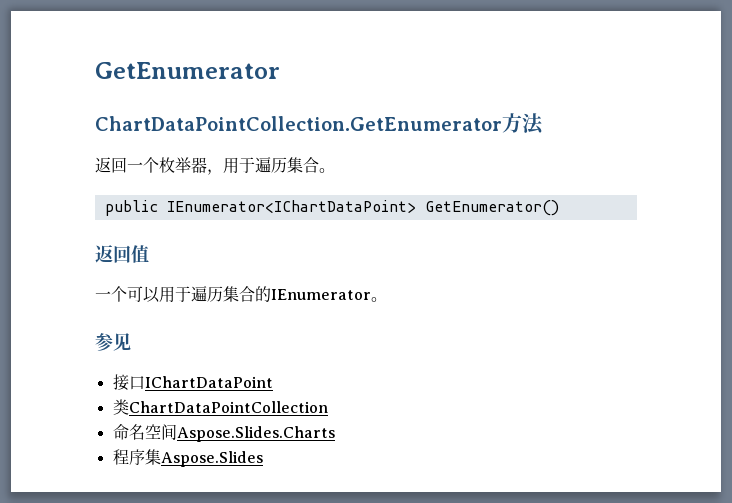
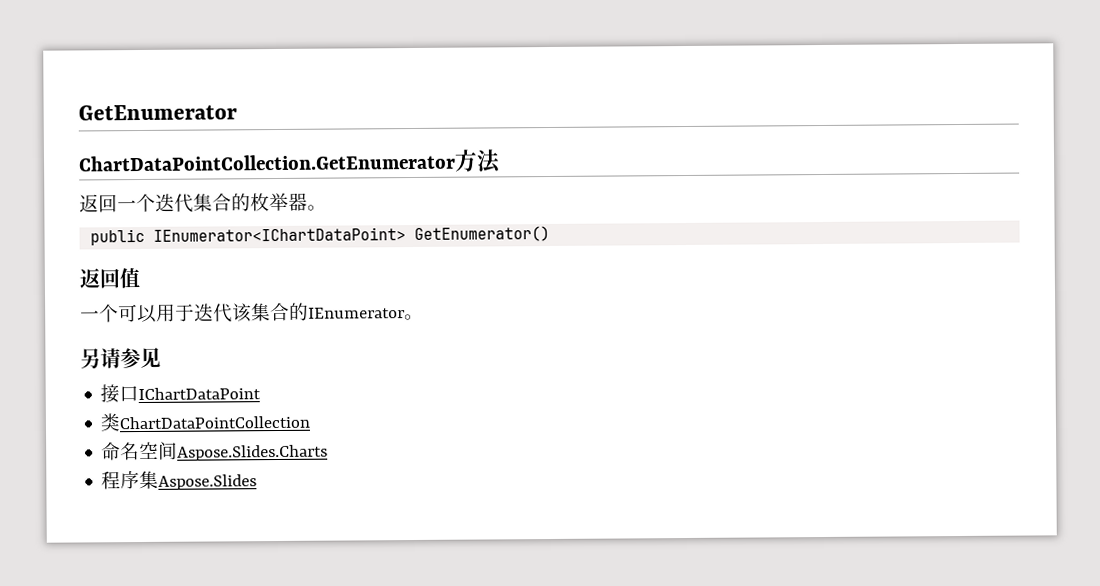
[159,157,319,175] 枚举器，用于遍历集合 -> [155,192,308,213] 迭代集合的枚举器
[191,286,223,302] 遍历 -> [194,303,252,323] 迭代该
(387, 299) none -> [80,348,121,369] 另请

